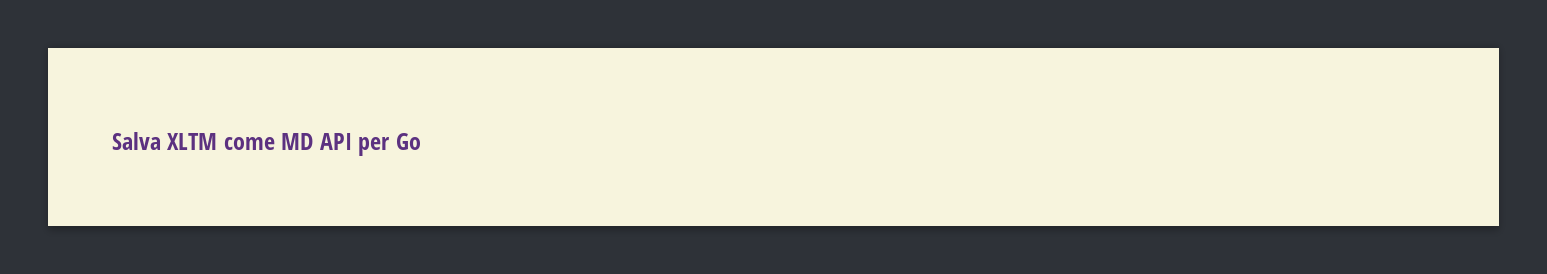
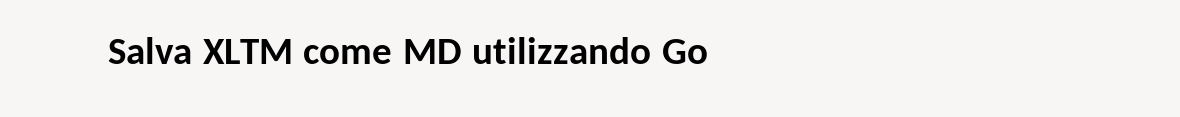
[319,133,391,156] API per -> [472,37,652,64] utilizzando

